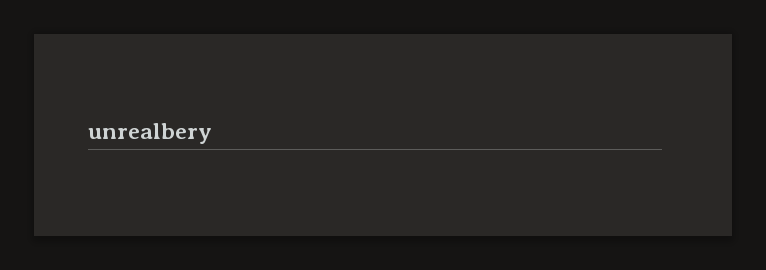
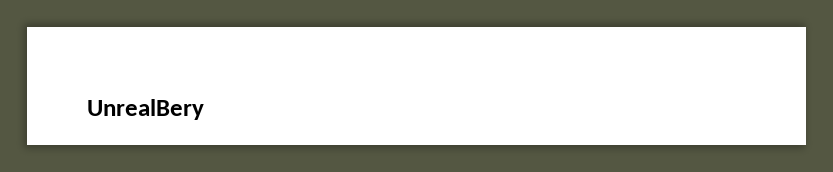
[88,123,212,144] unrealbery -> [87,99,204,120] UnrealBery

